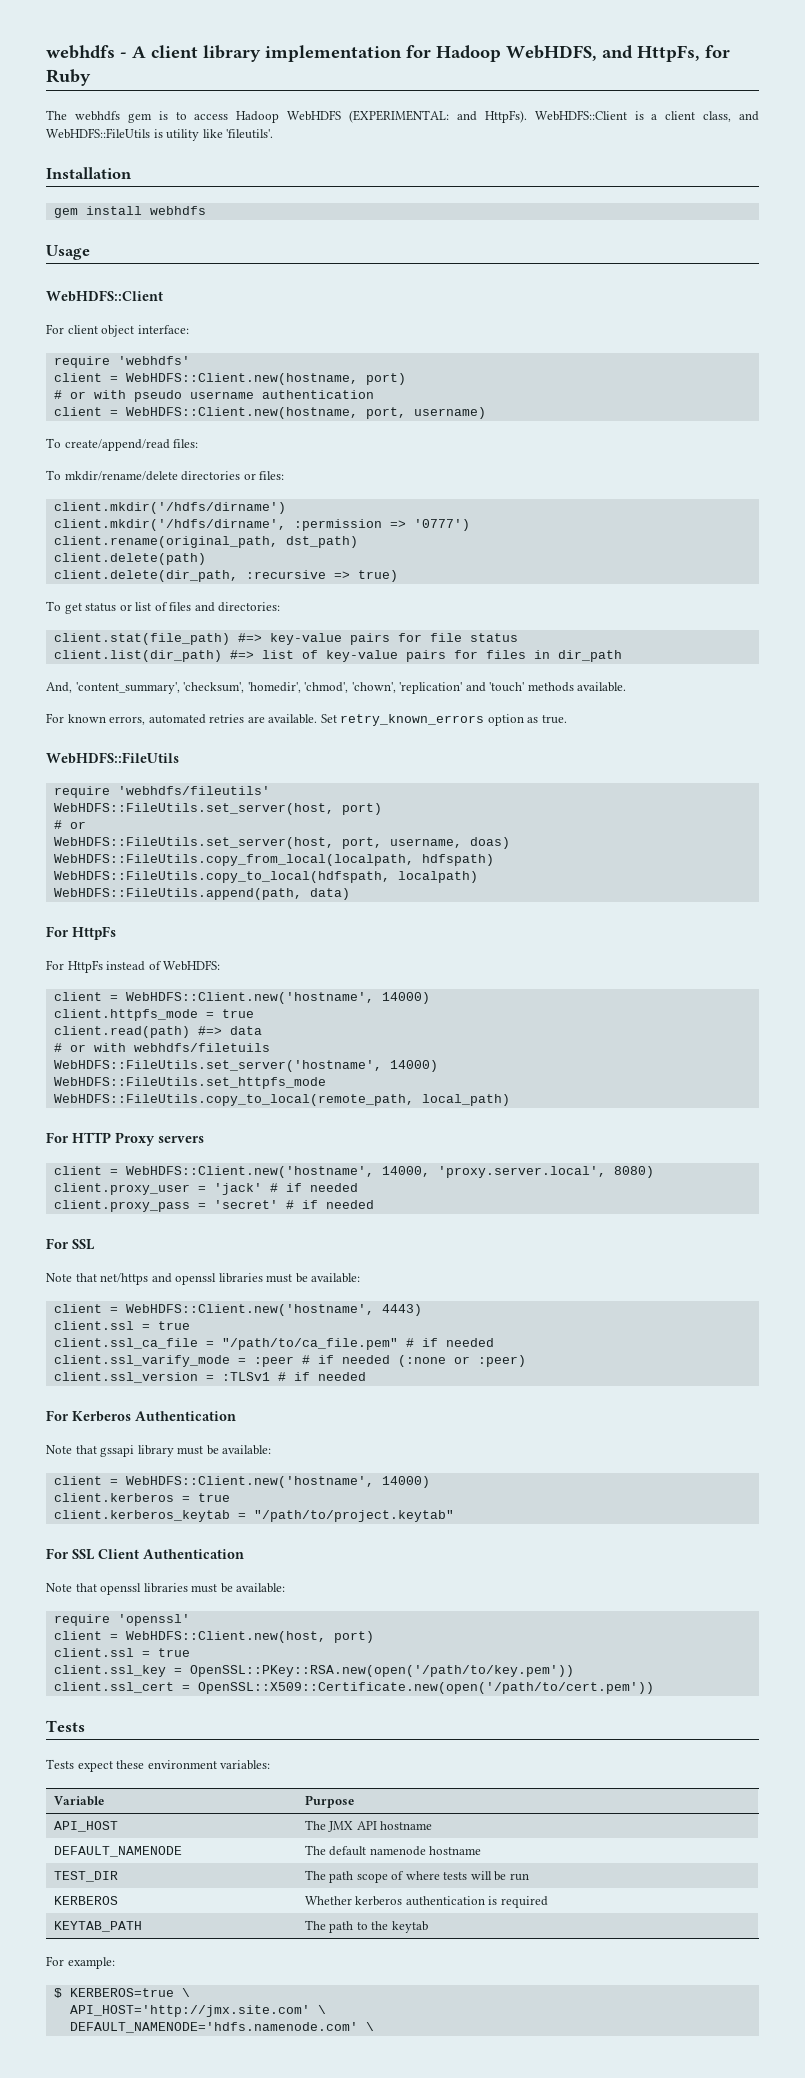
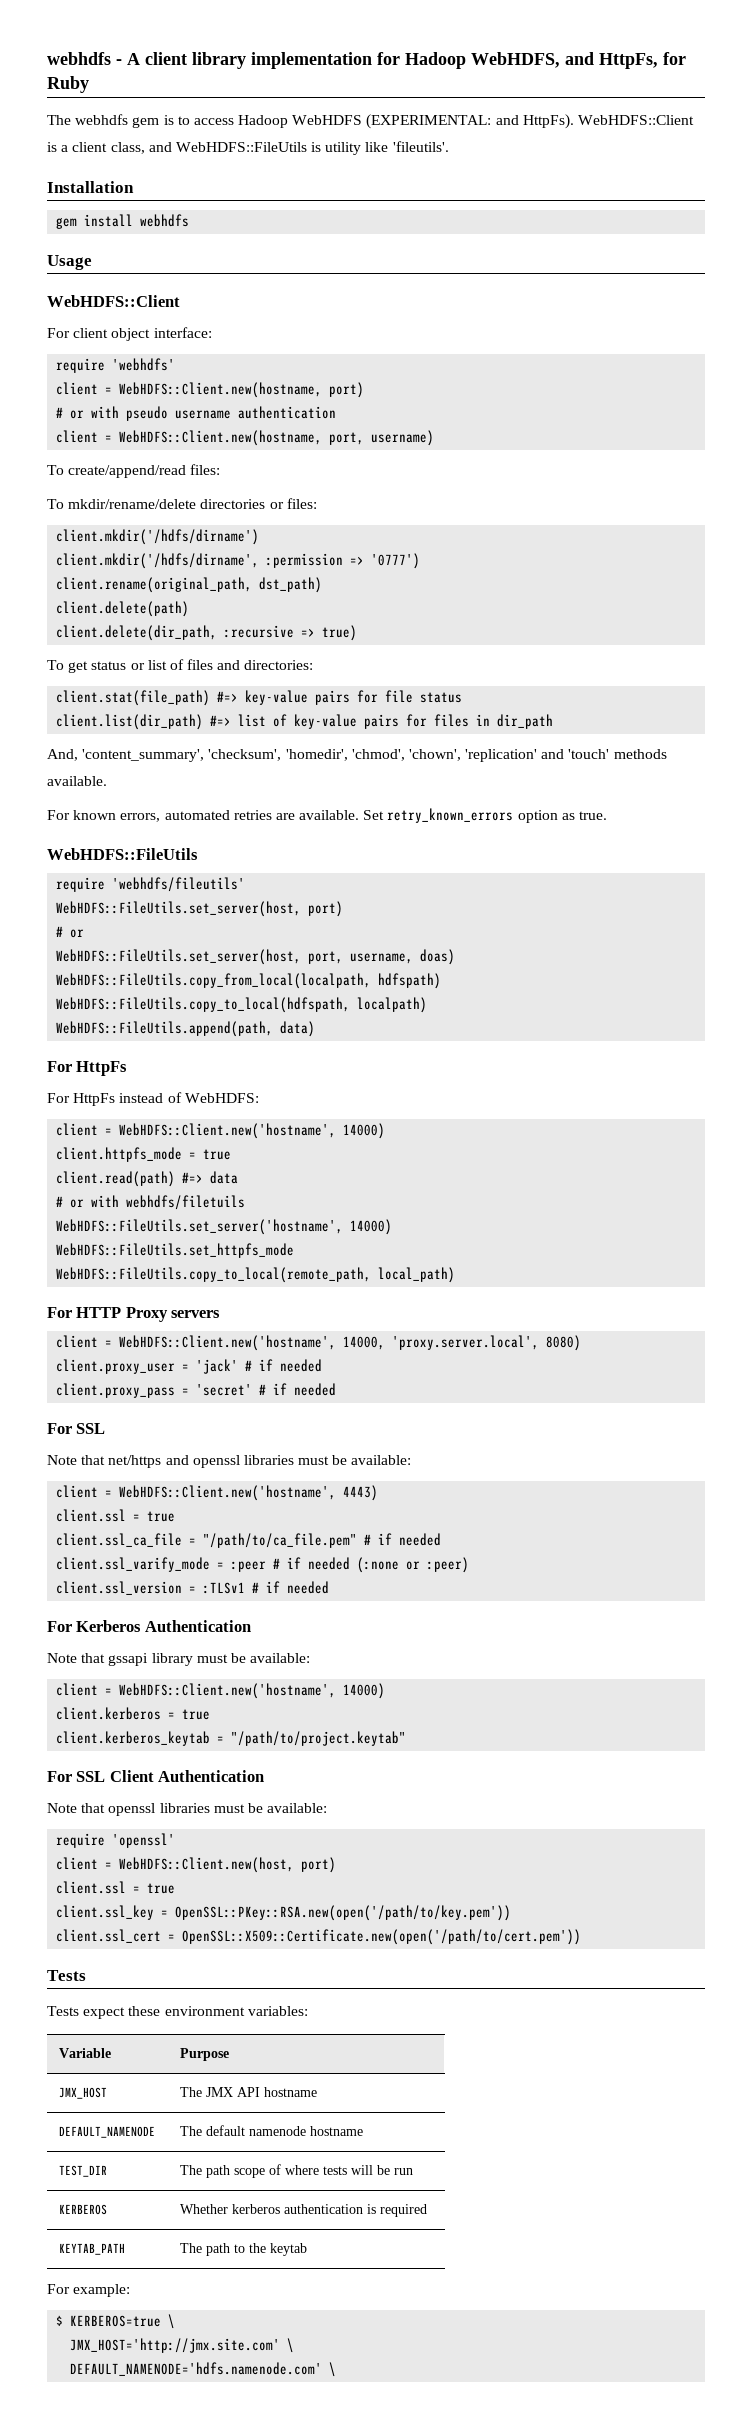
[53,1821,118,1832] API_HOST -> [59,2087,108,2099] JMX_HOST
[69,2005,310,2017] API_HOST='http://jmx.site.com' -> [70,2338,281,2353] JMX_HOST='http://jmx.site.com'

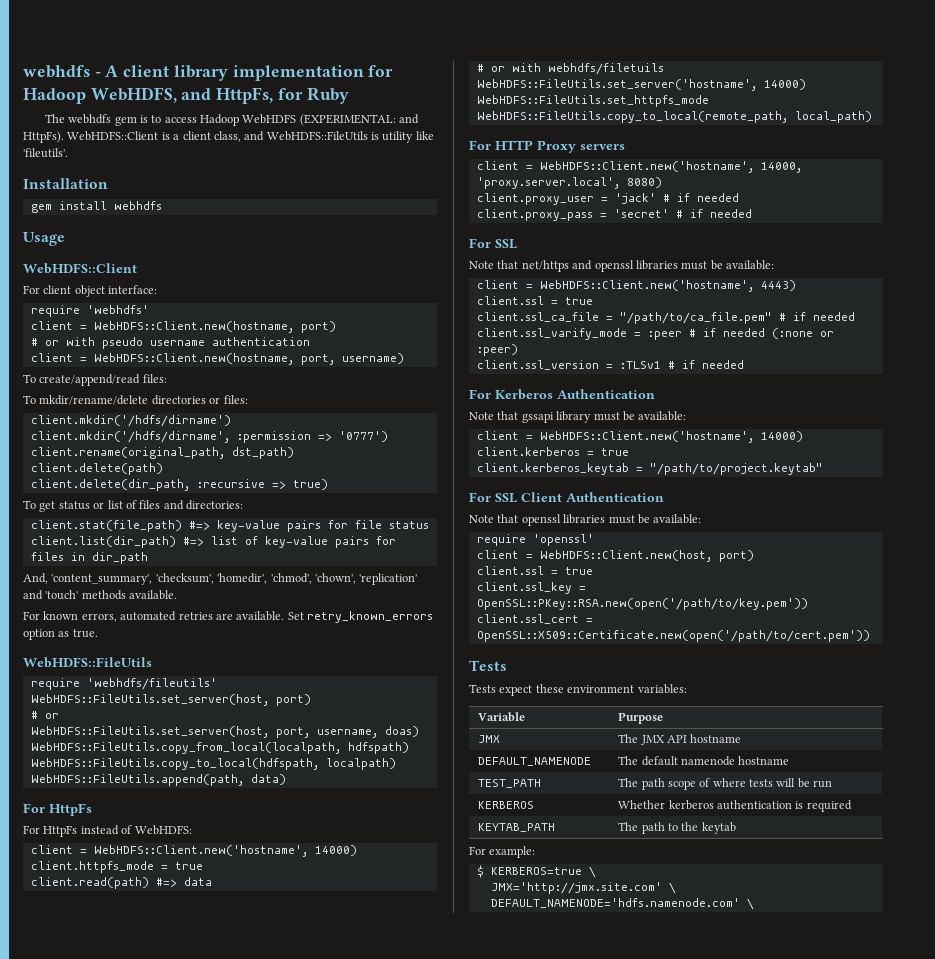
[59,2087,108,2099] JMX_HOST -> [478,735,501,743] JMX
[59,2165,108,2177] TEST_DIR -> [478,779,542,788] TEST_PATH
[70,2338,281,2353] JMX_HOST='http://jmx.site.com' -> [490,882,662,894] JMX='http://jmx.site.com'

